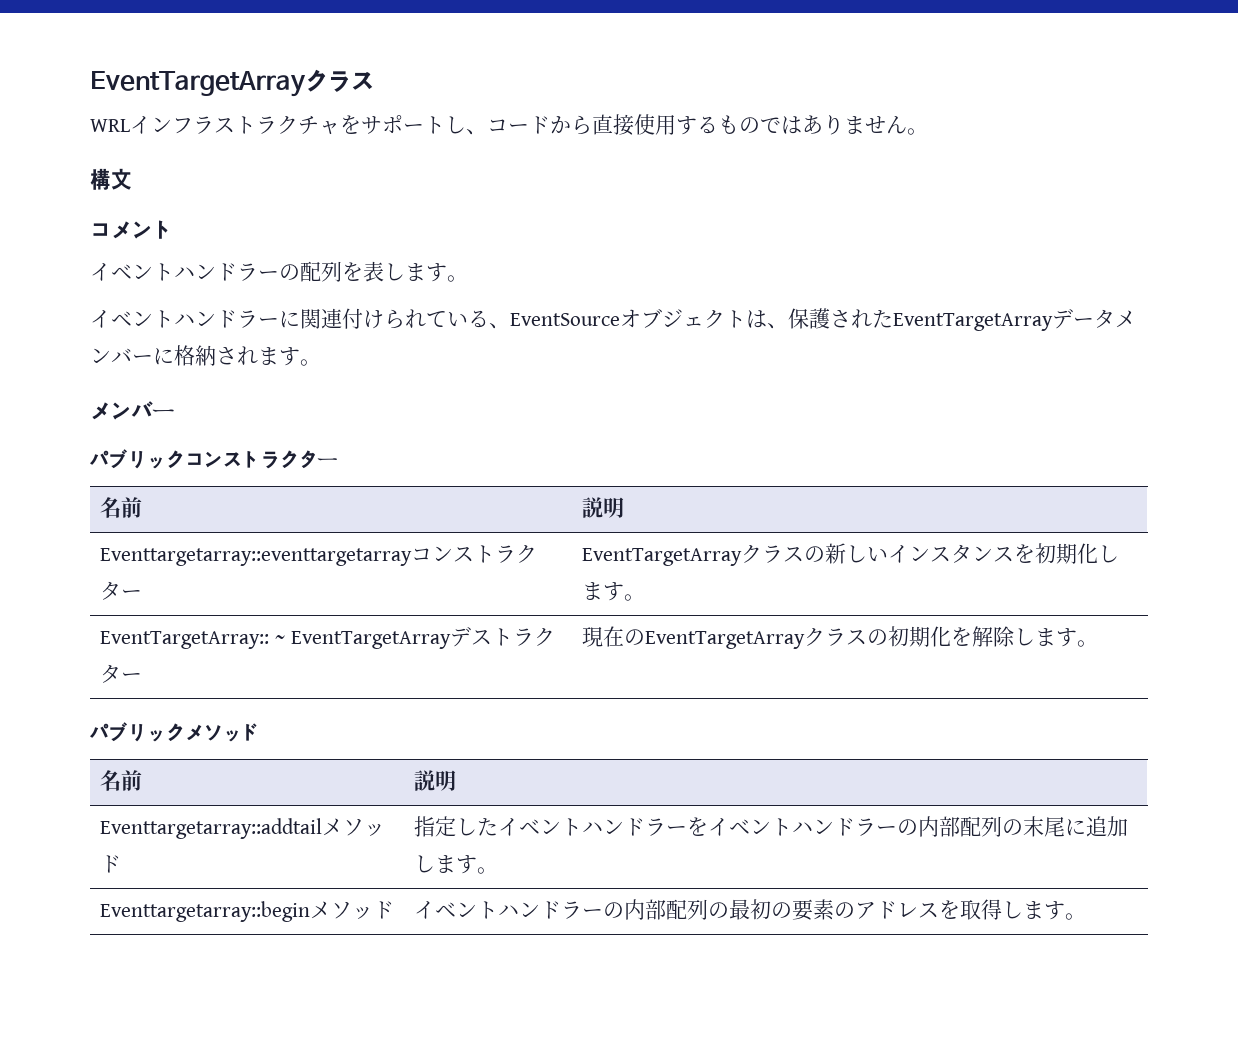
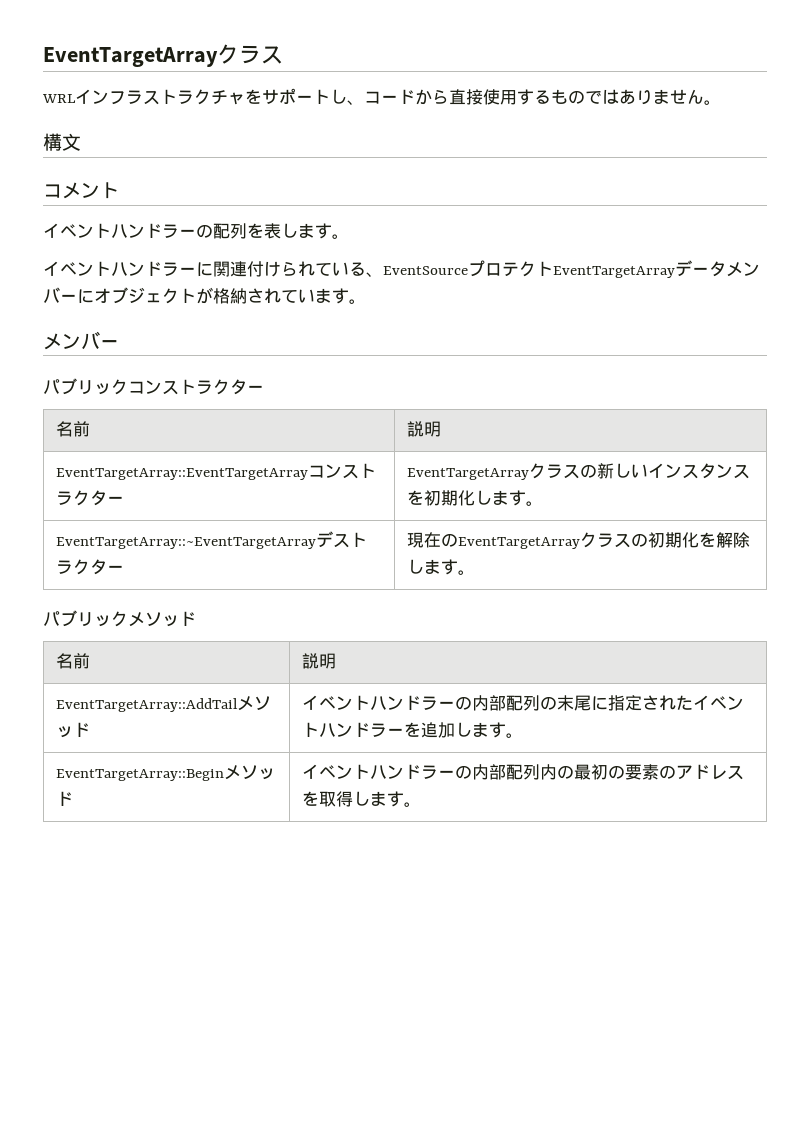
[620,308,893,329] オブジェクトは、保護された -> [468,260,553,277] プロテクト
(174, 356) none -> [94,287,213,304] オブジェクトが
(258, 355) none -> [281,289,315,303] てい
[100,548,413,566] Eventtargetarray::eventtargetarray -> [56,468,309,480] EventTargetArray::EventTargetArray
[100,631,451,649] EventTargetArray:: ~ EventTargetArray -> [56,537,317,549] EventTargetArray::~EventTargetArray
[100,818,386,839] [100,855,122,873] [414,816,1129,837] [414,855,499,874] [100,901,311,922] Eventtargetarray::addtailメソッド | 指定したイベントハンドラーをイベントハンドラーの内部配列の末尾に追加します。 // Eventtargetarray::begin -> [56,698,239,712] EventTargetArray::AddTail
(730, 910) none -> [557,695,745,711] [302,722,524,738] [56,765,276,781] [56,791,74,806] [302,764,575,780] 末尾に指定されたイベントハンドラーを追加します。 // EventTargetArray::Beginメソッド | イベントハンドラーの内部配列内の

